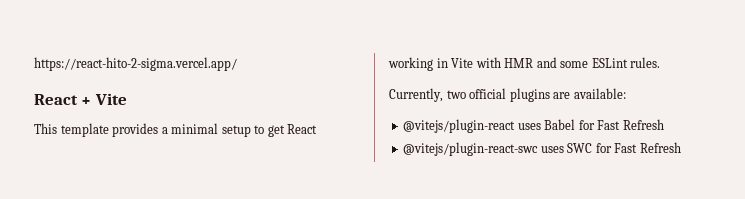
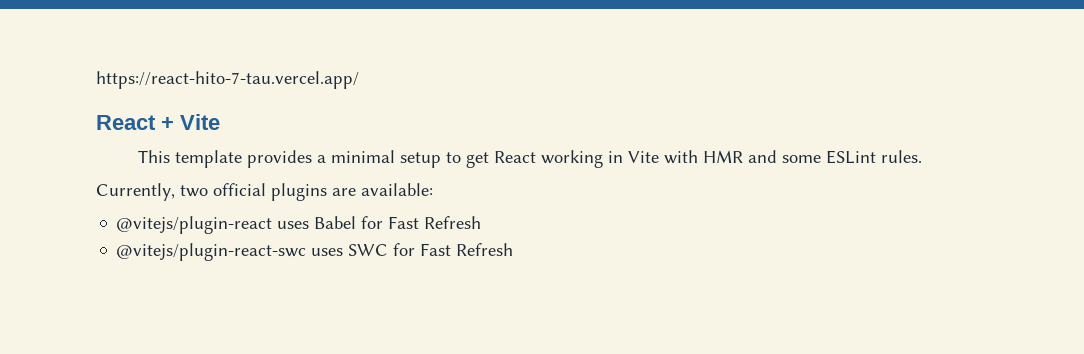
[34,57,237,71] https://react-hito-2-sigma.vercel.app/ -> [96,71,359,89] https://react-hito-7-tau.vercel.app/

